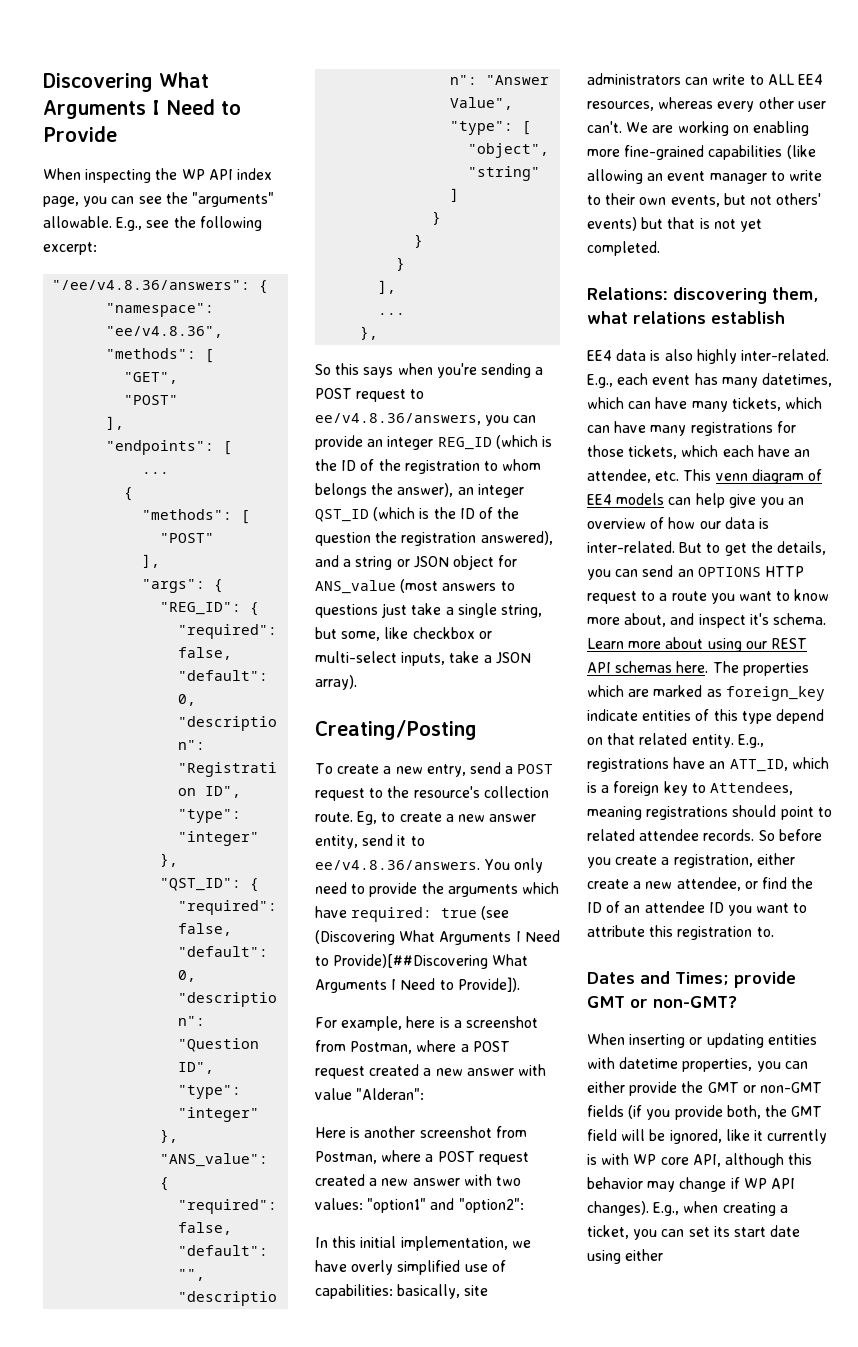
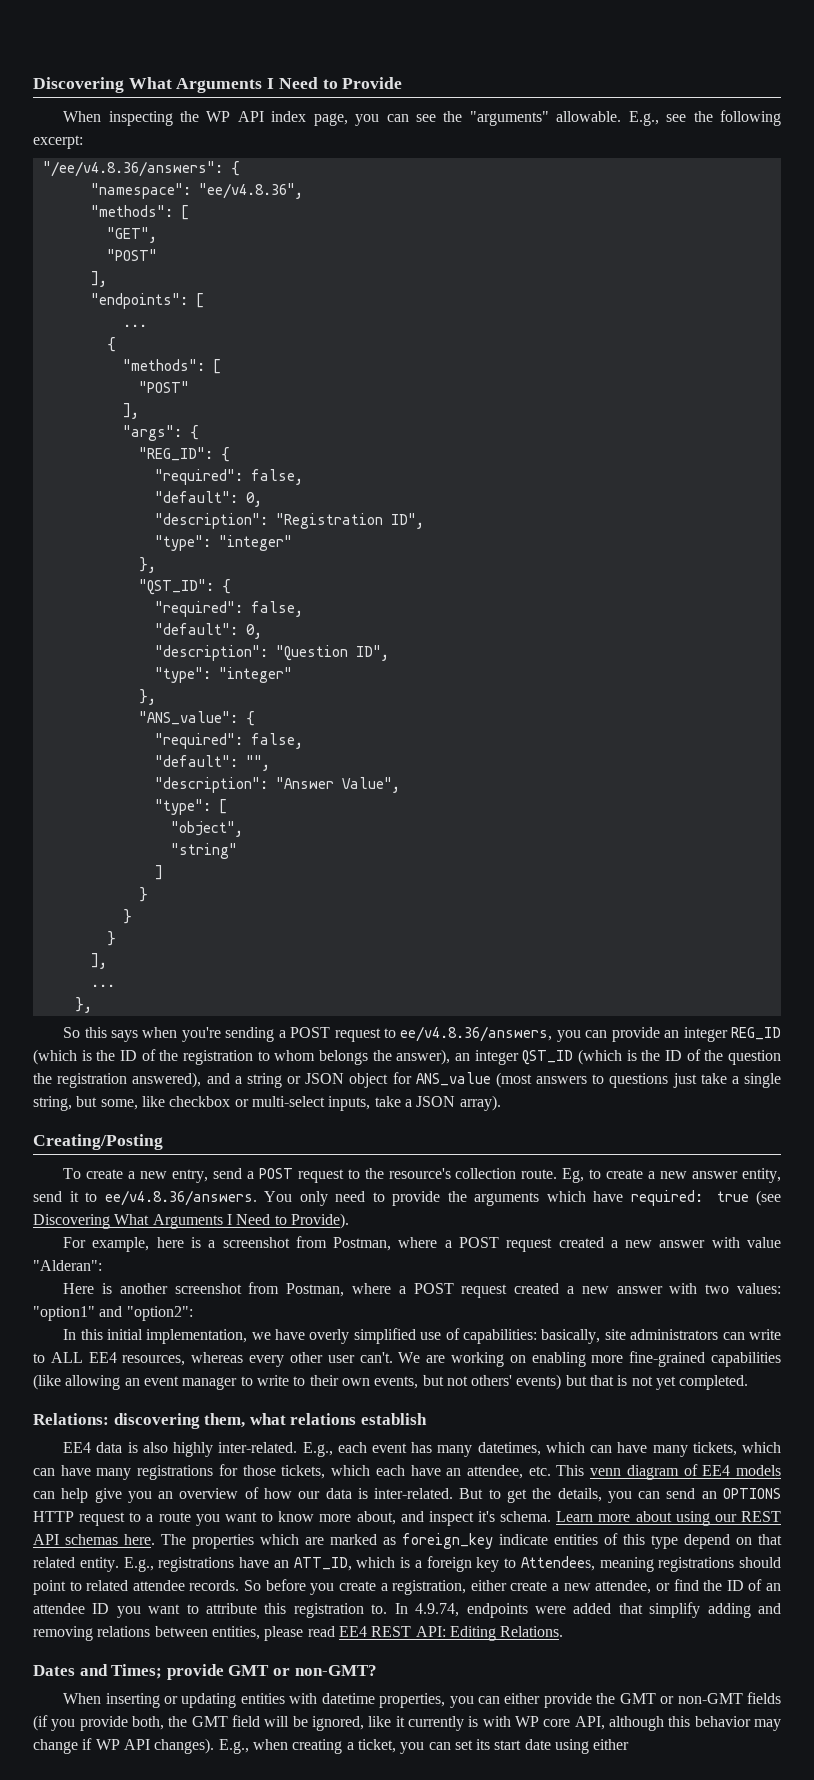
[315,930,560,945] [315,954,529,969] [315,977,520,993] (Discovering What Arguments I Need to Provide)[##Discovering What Arguments I Need to Provide]). -> [33,1213,349,1229] Discovering What Arguments I Need to Provide).
(774, 932) none -> [394,1602,781,1618] [33,1626,564,1641] In 4.9.74, endpoints were added that simplify adding and removing relations between entities, please read EE4 REST API: Editing Relations.

